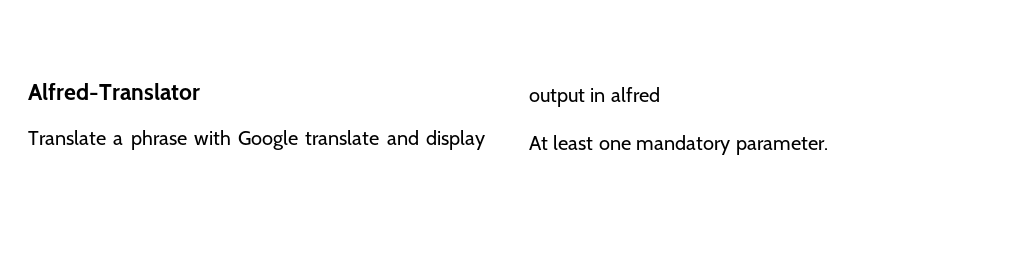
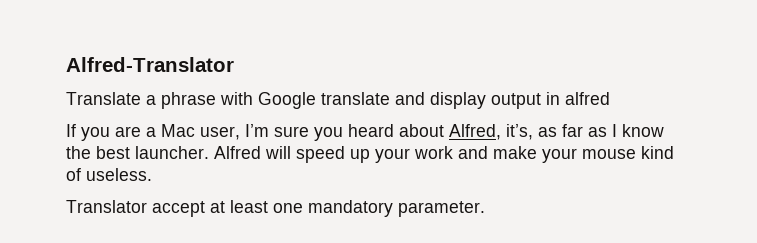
[529,136,548,150] At -> [66,124,664,141] [66,146,674,163] [66,168,152,181] [66,200,225,217] If you are a Mac user, I’m sure you heard about Alfred, it’s, as far as I know the best launcher. Alfred will speed up your work and make your mouse kind of useless. // Translator accept at

